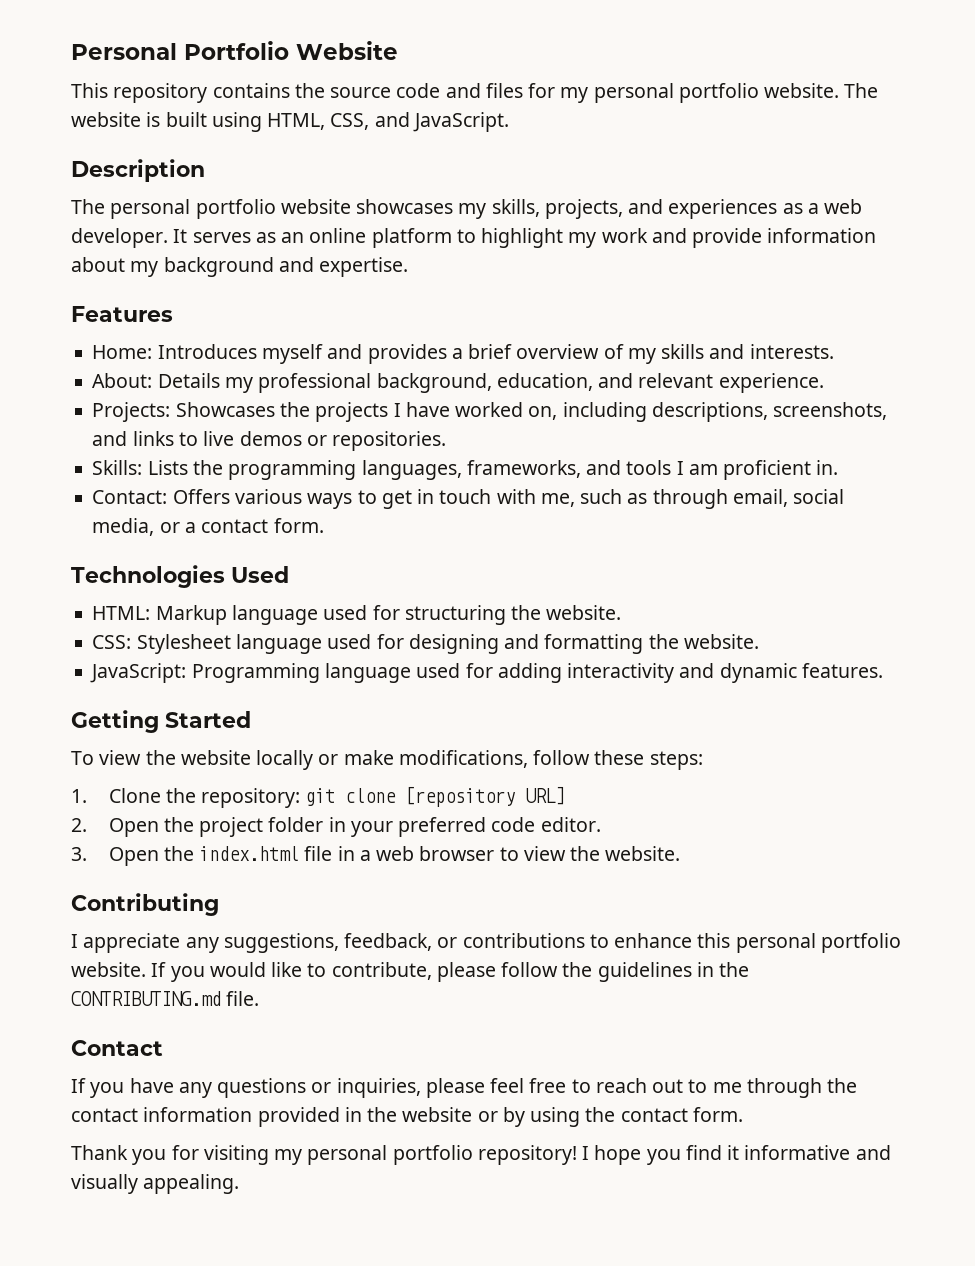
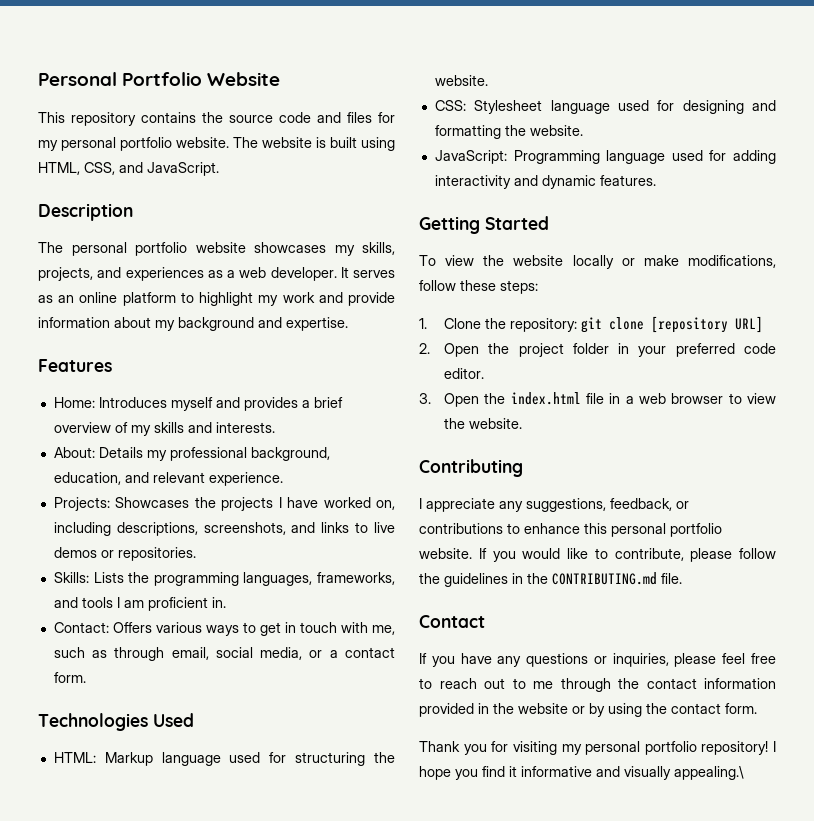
[143,1174,240,1194] appealing. -> [674,766,744,780] appealing.\

